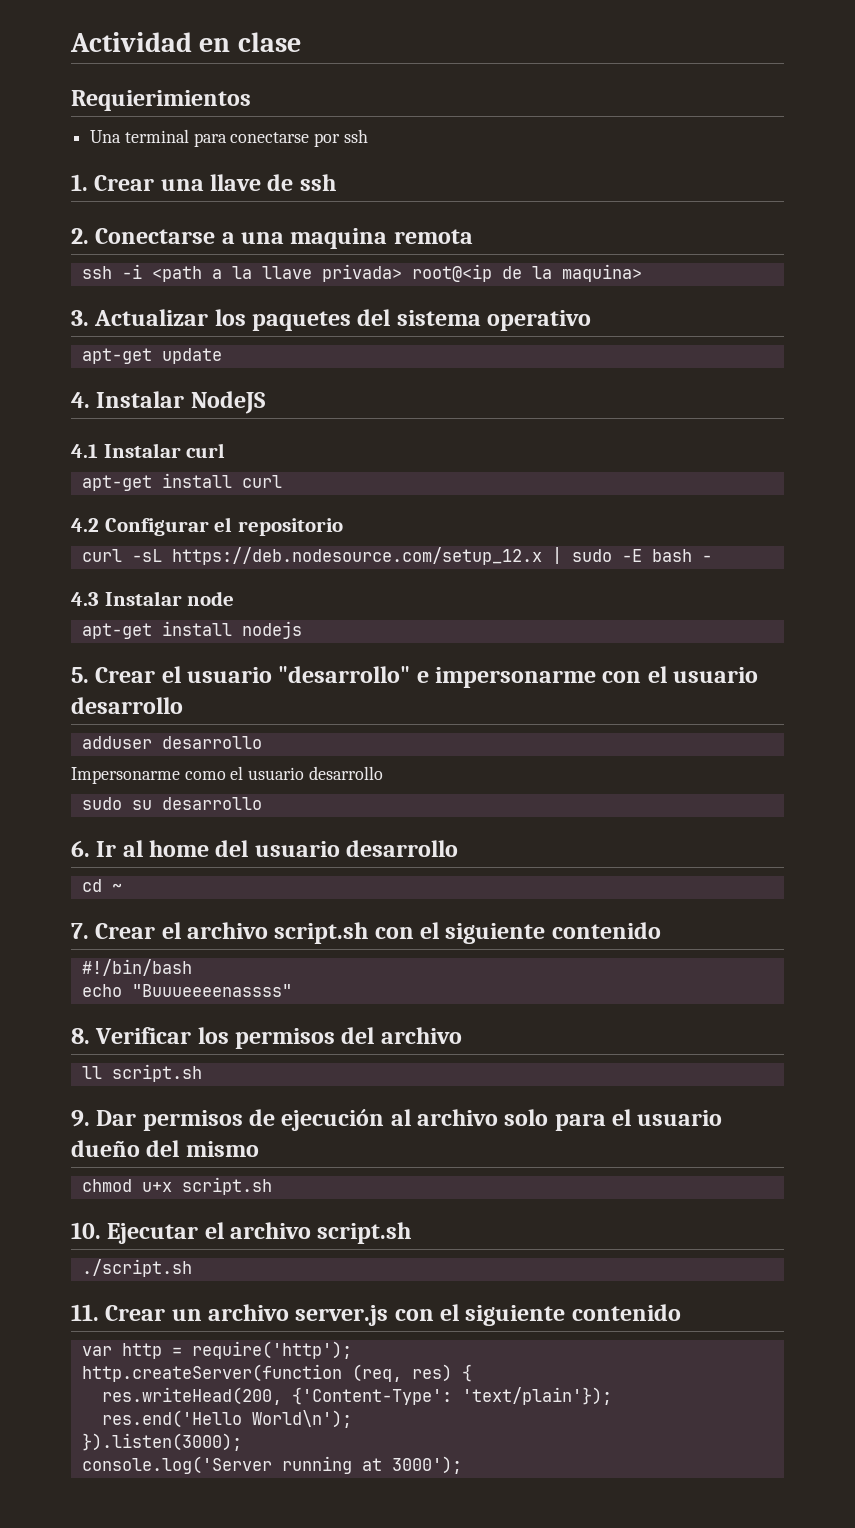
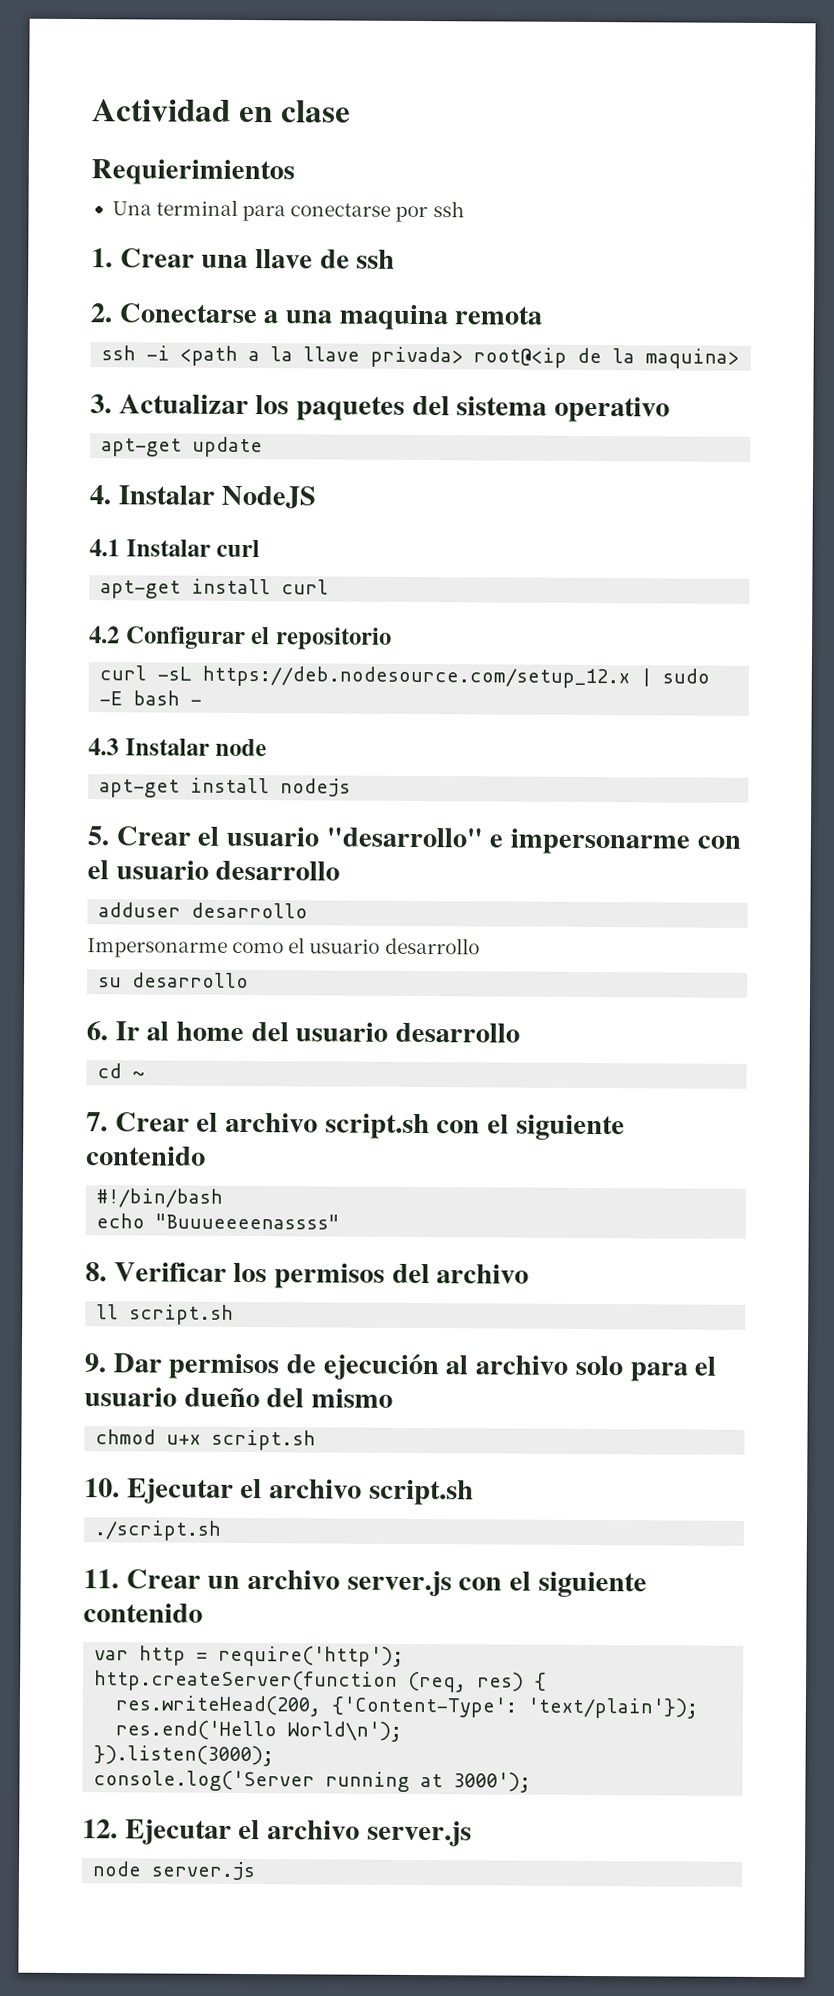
[81,797,122,810] sudo -> (480, 946) none
(462, 1465) none -> [82,1819,472,1847] [92,1861,257,1881] // 12. Ejecutar el archivo server.js // node server.js

